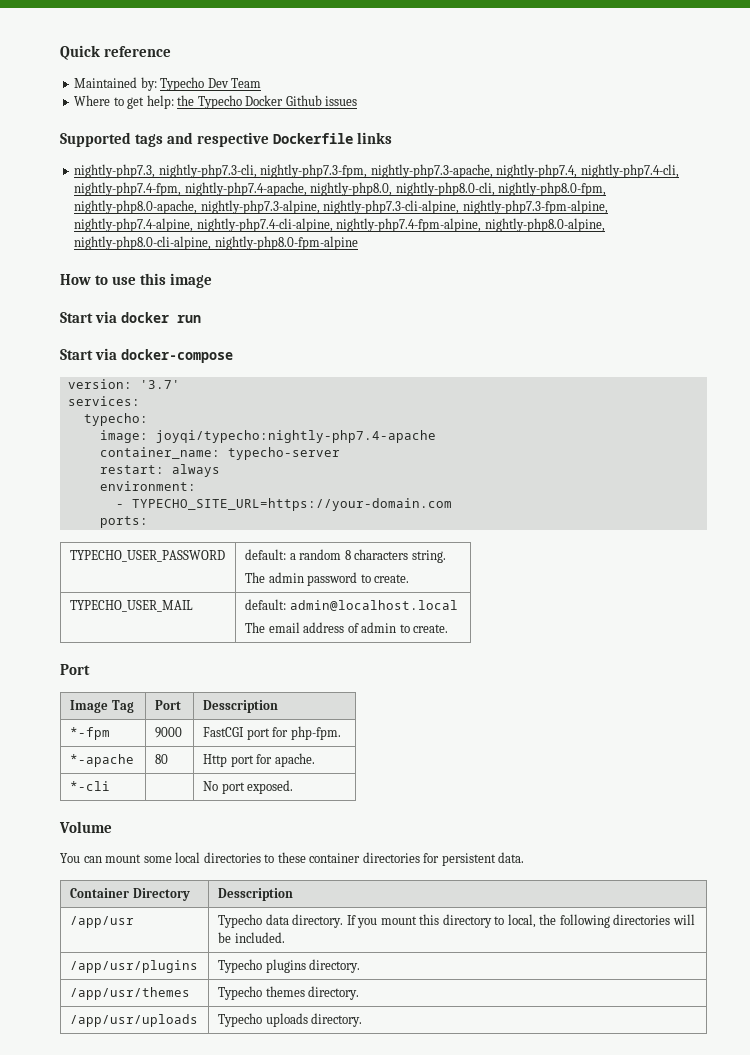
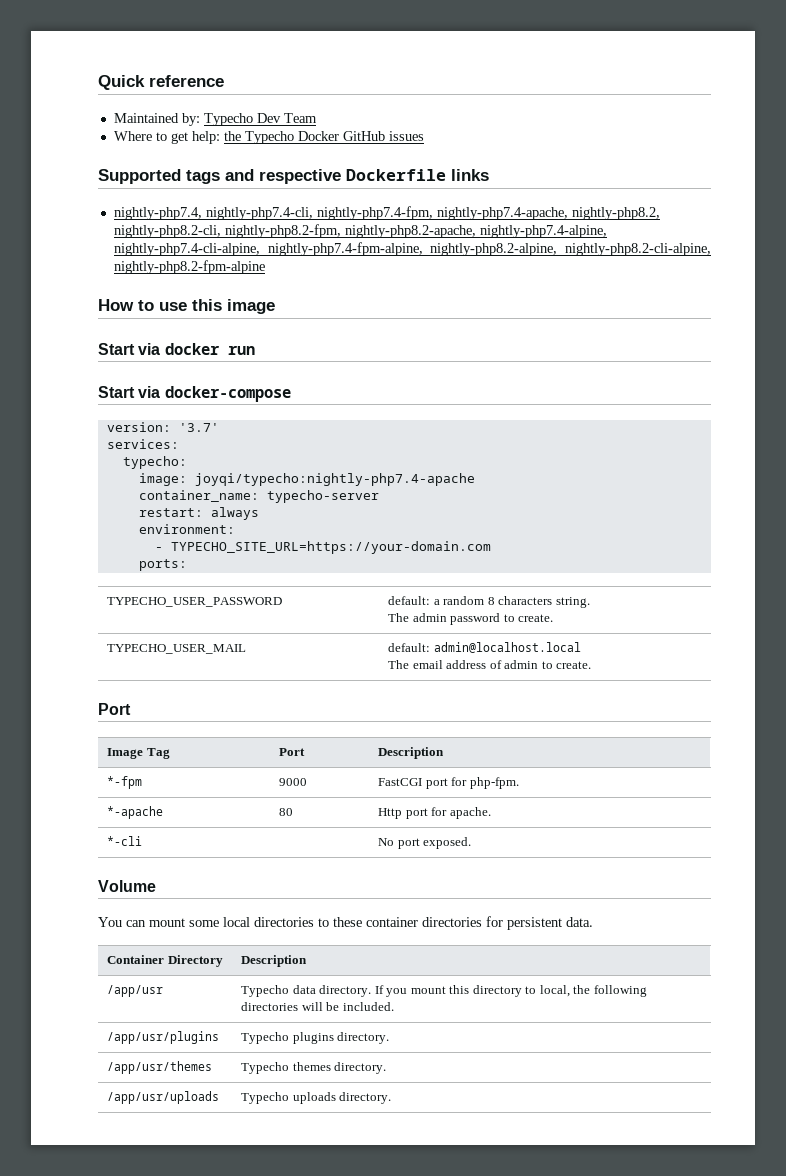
[285,95,322,106] Github -> [342,131,385,141] GitHub
[74,164,679,178] [74,182,607,196] [74,200,608,214] [74,218,605,232] [74,236,358,250] nightly-php7.3, nightly-php7.3-cli, nightly-php7.3-fpm, nightly-php7.3-apache, nightly-php7.4, nightly-php7.4-cli, nightly-php7.4-fpm, nightly-php7.4-apache, nightly-php8.0, nightly-php8.0-cli, nightly-php8.0-fpm, nightly-php8.0-apache, nightly-php7.3-alpine, nightly-php7.3-cli-alpine, nightly-php7.3-fpm-alpine, nightly-php7.4-alpine, nightly-php7.4-cli-alpine, nightly-php7.4-fpm-alpine, nightly-php8.0-alpine, nightly-php8.0-cli-alpine, nightly-php8.0-fpm-alpine -> [113,206,660,220] [113,224,607,238] [113,242,711,256] [113,260,265,274] nightly-php7.4, nightly-php7.4-cli, nightly-php7.4-fpm, nightly-php7.4-apache, nightly-php8.2, nightly-php8.2-cli, nightly-php8.2-fpm, nightly-php8.2-apache, nightly-php7.4-alpine, nightly-php7.4-cli-alpine, nightly-php7.4-fpm-alpine, nightly-php8.2-alpine, nightly-php8.2-cli-alpine, nightly-php8.2-fpm-alpine
[202,700,278,713] Desscription -> [378,747,445,759] Description
[217,888,293,901] Desscription -> [241,955,308,967] Description

